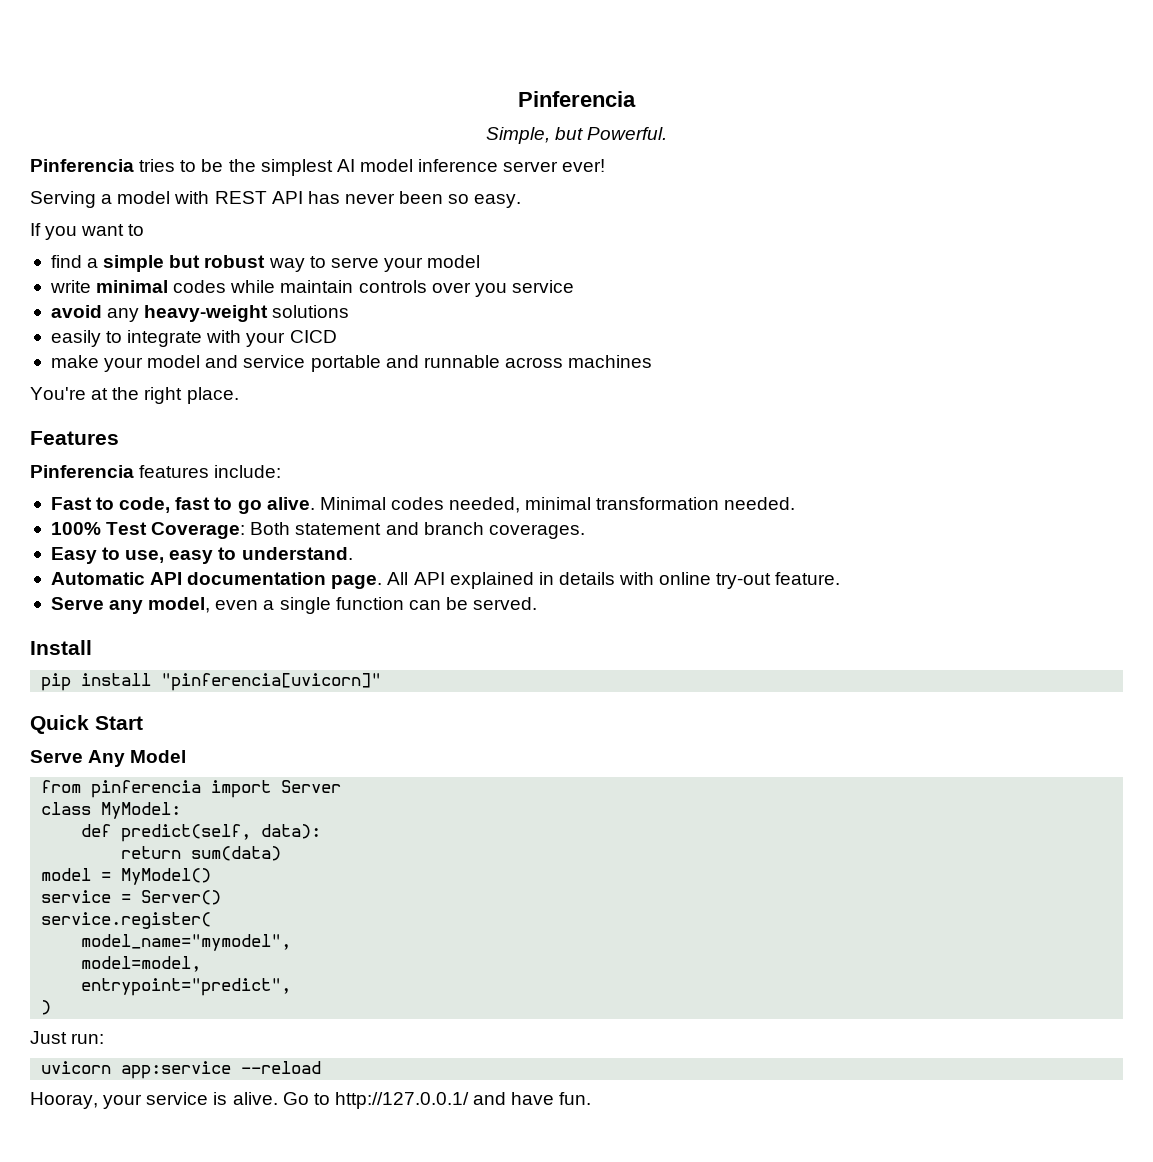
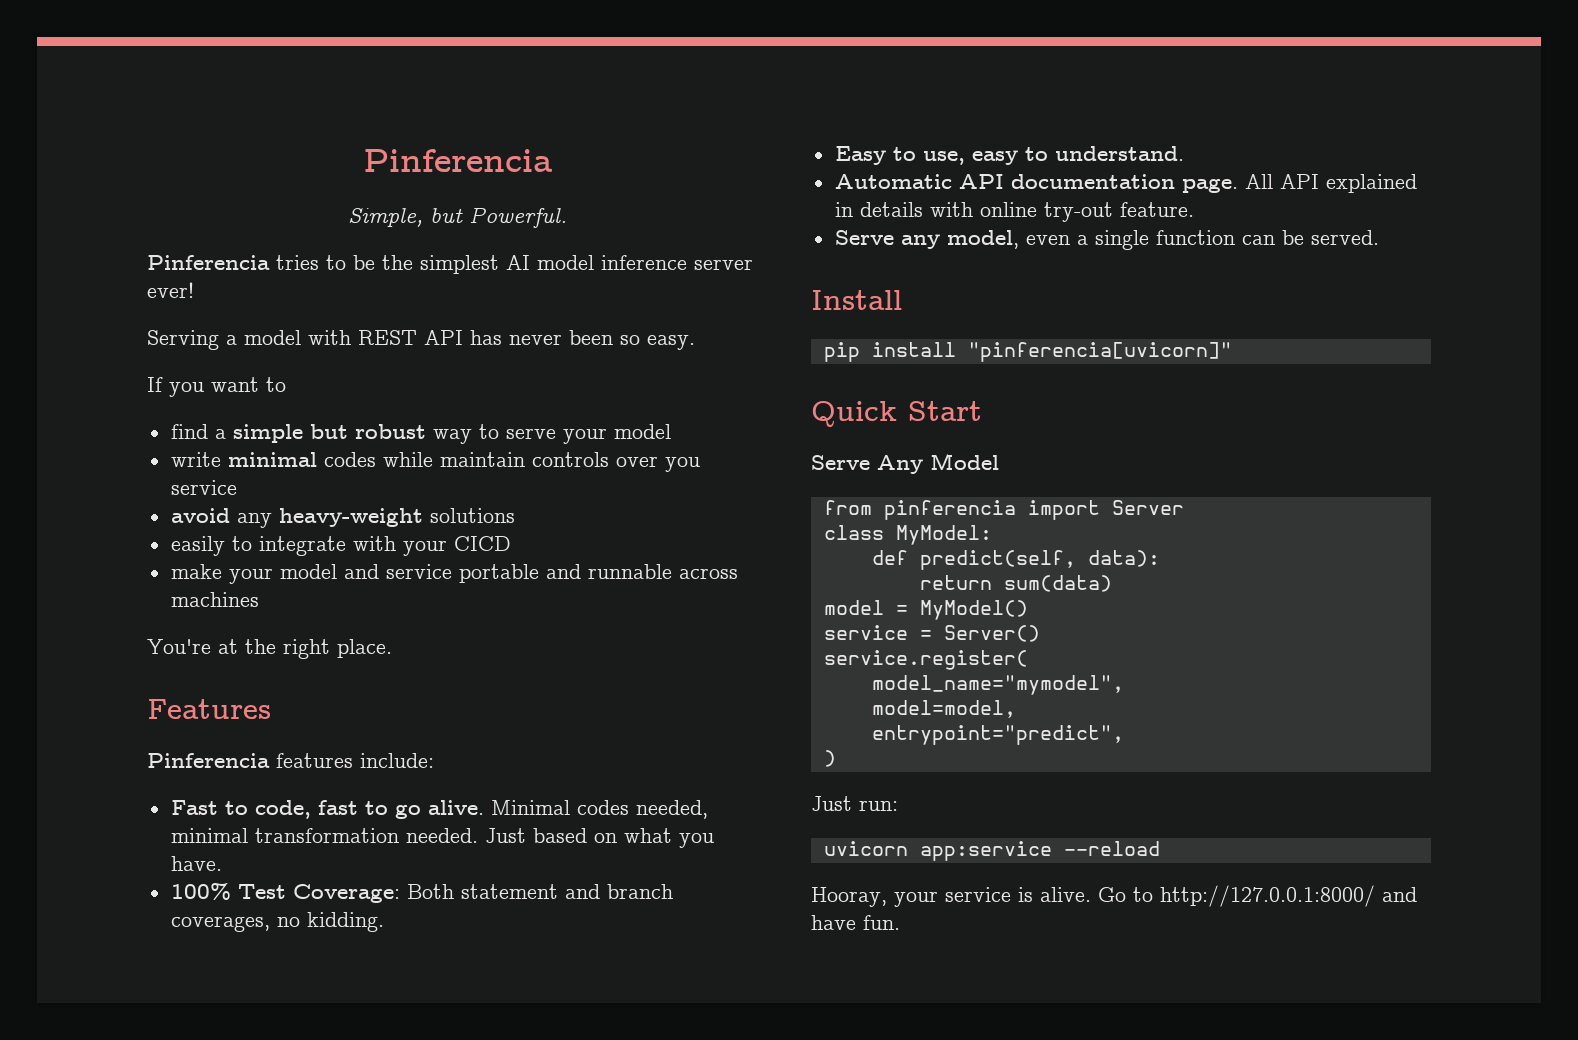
(796, 503) none -> [484,828,714,848] [170,856,222,871] Just based on what you have.
[488,524,585,539] coverages. -> [170,912,384,932] coverages, no kidding.
[334,1092,469,1109] http://127.0.0.1/ -> [1160,885,1375,907] http://127.0.0.1:8000/

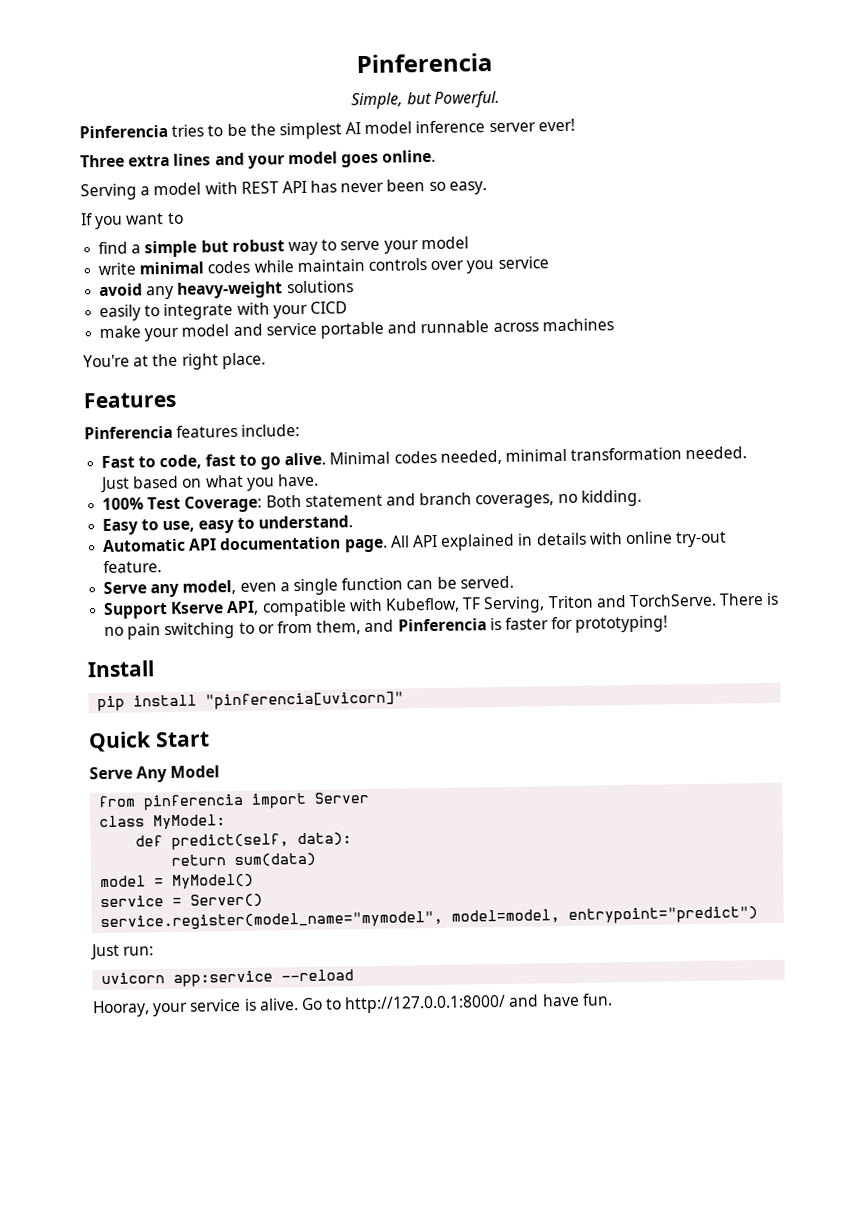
(194, 290) none -> [80,149,437,169] // Three extra lines and your model goes online.
(1379, 237) none -> [103,592,780,619] [104,615,669,640] // Support Kserve API, compatible with Kubeflow, TF Serving, Triton and TorchServe. There is no pain switching to or from them, and Pinferencia is faster for prototyping!
[823,650,1028,670] [871,675,1124,695] service.register( // model_name="mymodel", // -> [100,910,444,932] service.register(model_name="mymodel",
[871,725,1124,745] [823,750,836,767] // entrypoint="predict", // ) -> [568,906,759,924] entrypoint="predict")

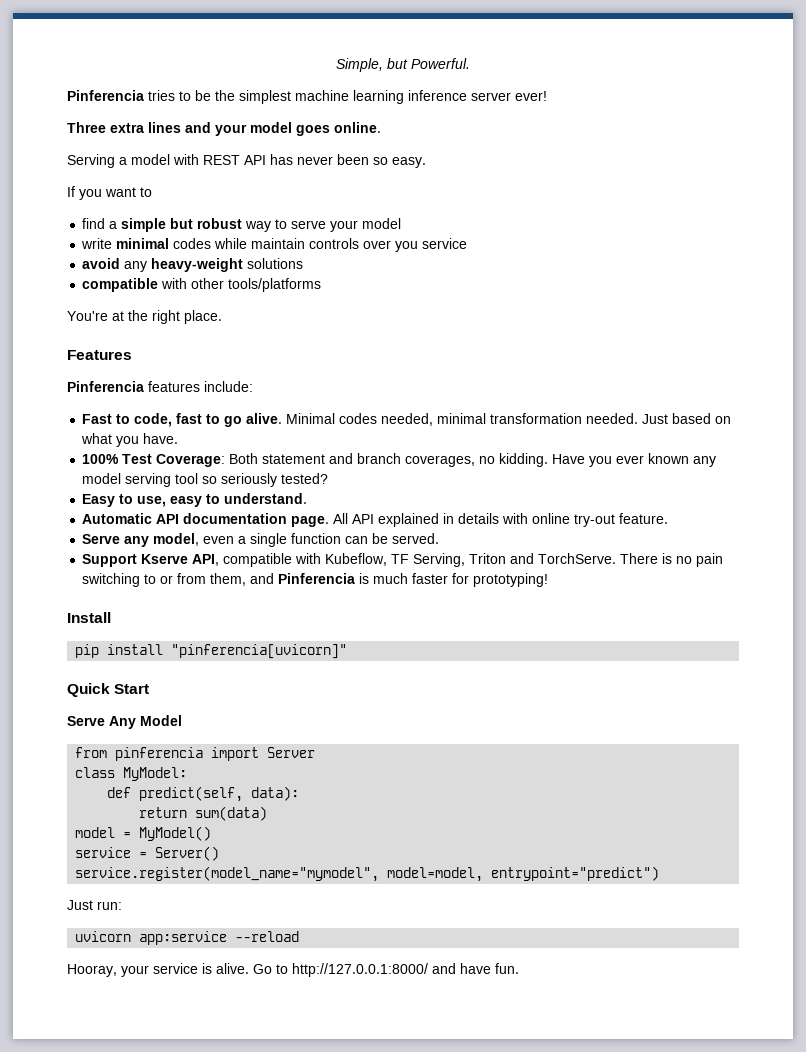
[356,53,493,74] Pinferencia // -> (336, 65) none
[345,121,413,135] AI model -> [295,90,404,104] machine learning
[99,301,347,322] [99,318,614,342] easily to integrate with your CICD // make your model and service portable and runnable across machines -> [82,278,322,292] compatible with other tools/platforms
(642, 498) none -> [552,453,717,467] [82,473,329,487] Have you ever known any model serving tool so seriously tested?
(502, 624) none -> [373,573,409,584] much

